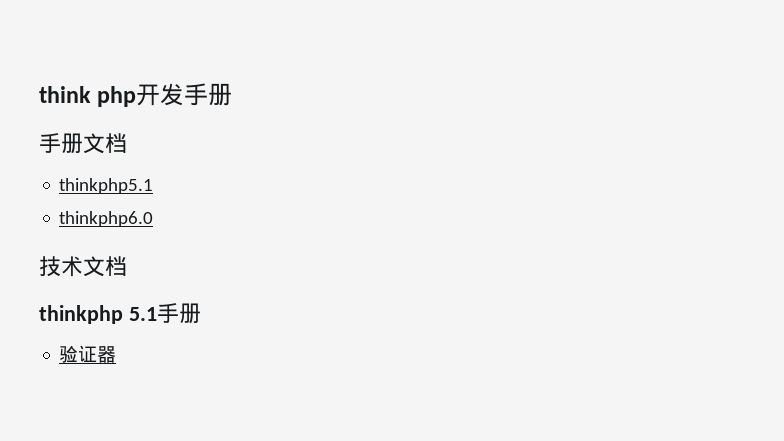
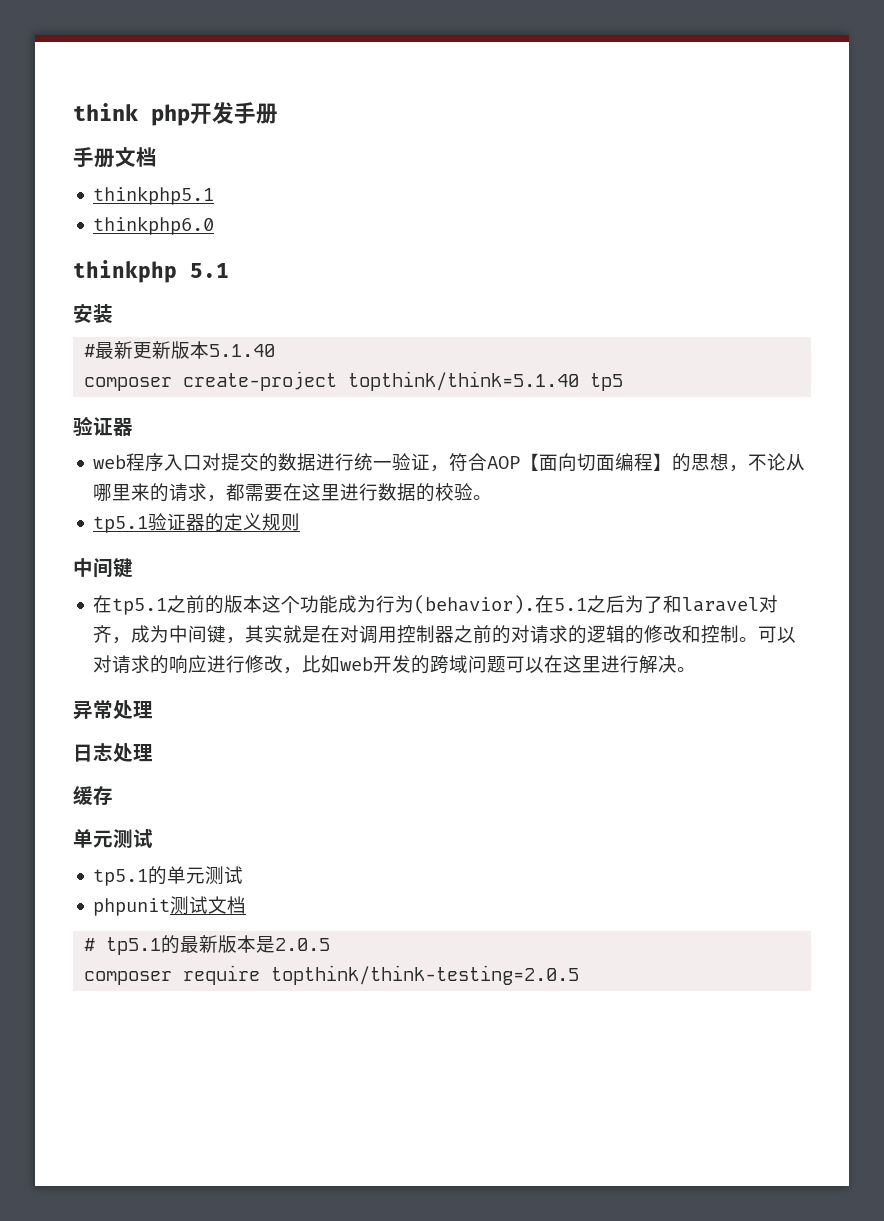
[39,256,127,277] // 技术文档 -> (215, 225) none
[156,303,201,324] [59,345,117,363] 手册 // 验证器 -> [73,304,113,323] [84,341,276,359] [84,371,624,391] [73,416,133,436] [93,453,806,472] [93,483,493,502] [93,513,301,533] [73,558,133,578] [93,595,779,615] [93,625,797,644] [93,655,697,674] [73,700,153,720] [73,743,153,762] [73,786,113,805] [73,829,153,848] [93,866,244,886] [93,896,247,916] [84,935,331,955] [84,965,580,985] // 安装 // #最新更新版本5.1.40 // composer create-project topthink/think=5.1.40 tp5 // 验证器 // web程序入口对提交的数据进行统一验证，符合AOP【面向切面编程】的思想，不论从哪里来的请求，都需要在这里进行数据的校验。 // tp5.1验证器的定义规则 // 中间键 // 在tp5.1之前的版本这个功能成为行为(behavior).在5.1之后为了和laravel对齐，成为中间键，其实就是在对调用控制器之前的对请求的逻辑的修改和控制。可以对请求的响应进行修改，比如web开发的跨域问题可以在这里进行解决。 // 异常处理 // 日志处理 // 缓存 // 单元测试 // tp5.1的单元测试 // phpunit测试文档 // # tp5.1的最新版本是2.0.5 // composer require topthink/think-testing=2.0.5

